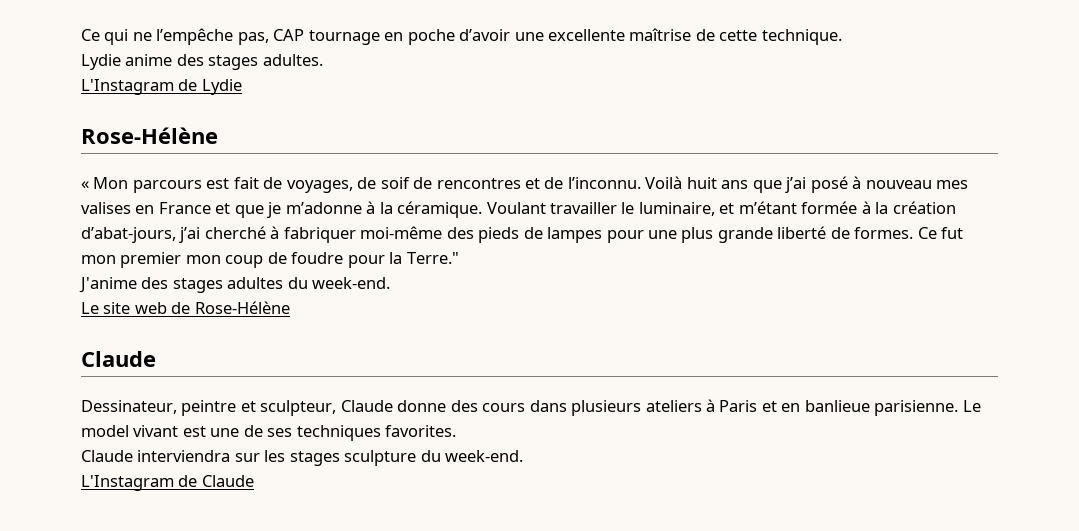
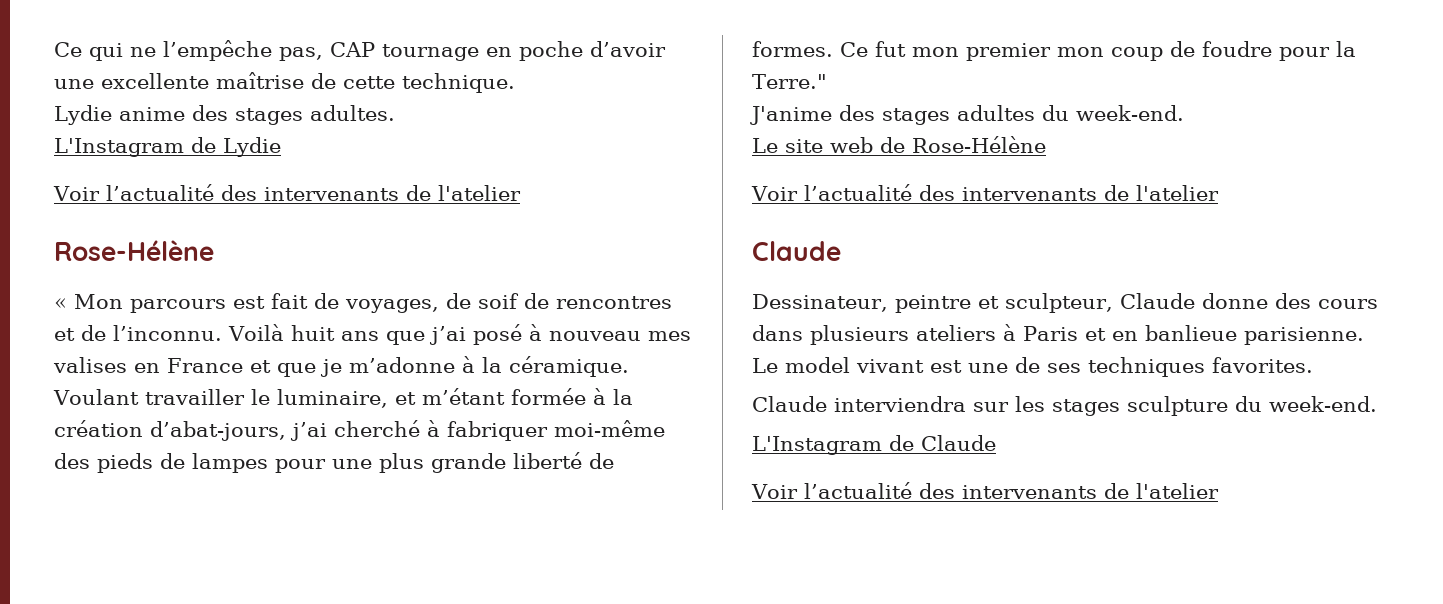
(242, 87) none -> [53,184,521,201] // Voir l’actualité des intervenants de l'atelier
(290, 307) none -> [751,184,1219,201] // Voir l’actualité des intervenants de l'atelier
(254, 481) none -> [751,482,1219,499] // Voir l’actualité des intervenants de l'atelier

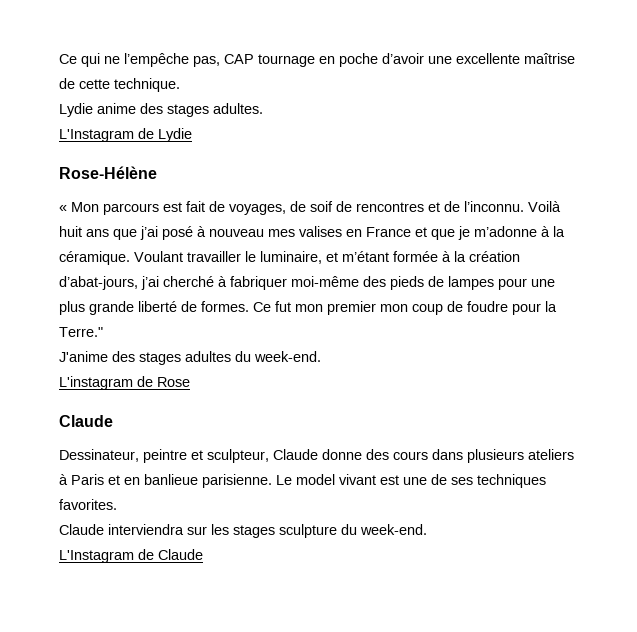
[53,184,521,201] // Voir l’actualité des intervenants de l'atelier -> (192, 135) none
[752,136,1046,153] [751,184,1219,201] Le site web de Rose-Hélène // Voir l’actualité des intervenants de l'atelier -> [59,376,190,390] L'instagram de Rose
[751,482,1219,499] // Voir l’actualité des intervenants de l'atelier -> (203, 554) none

